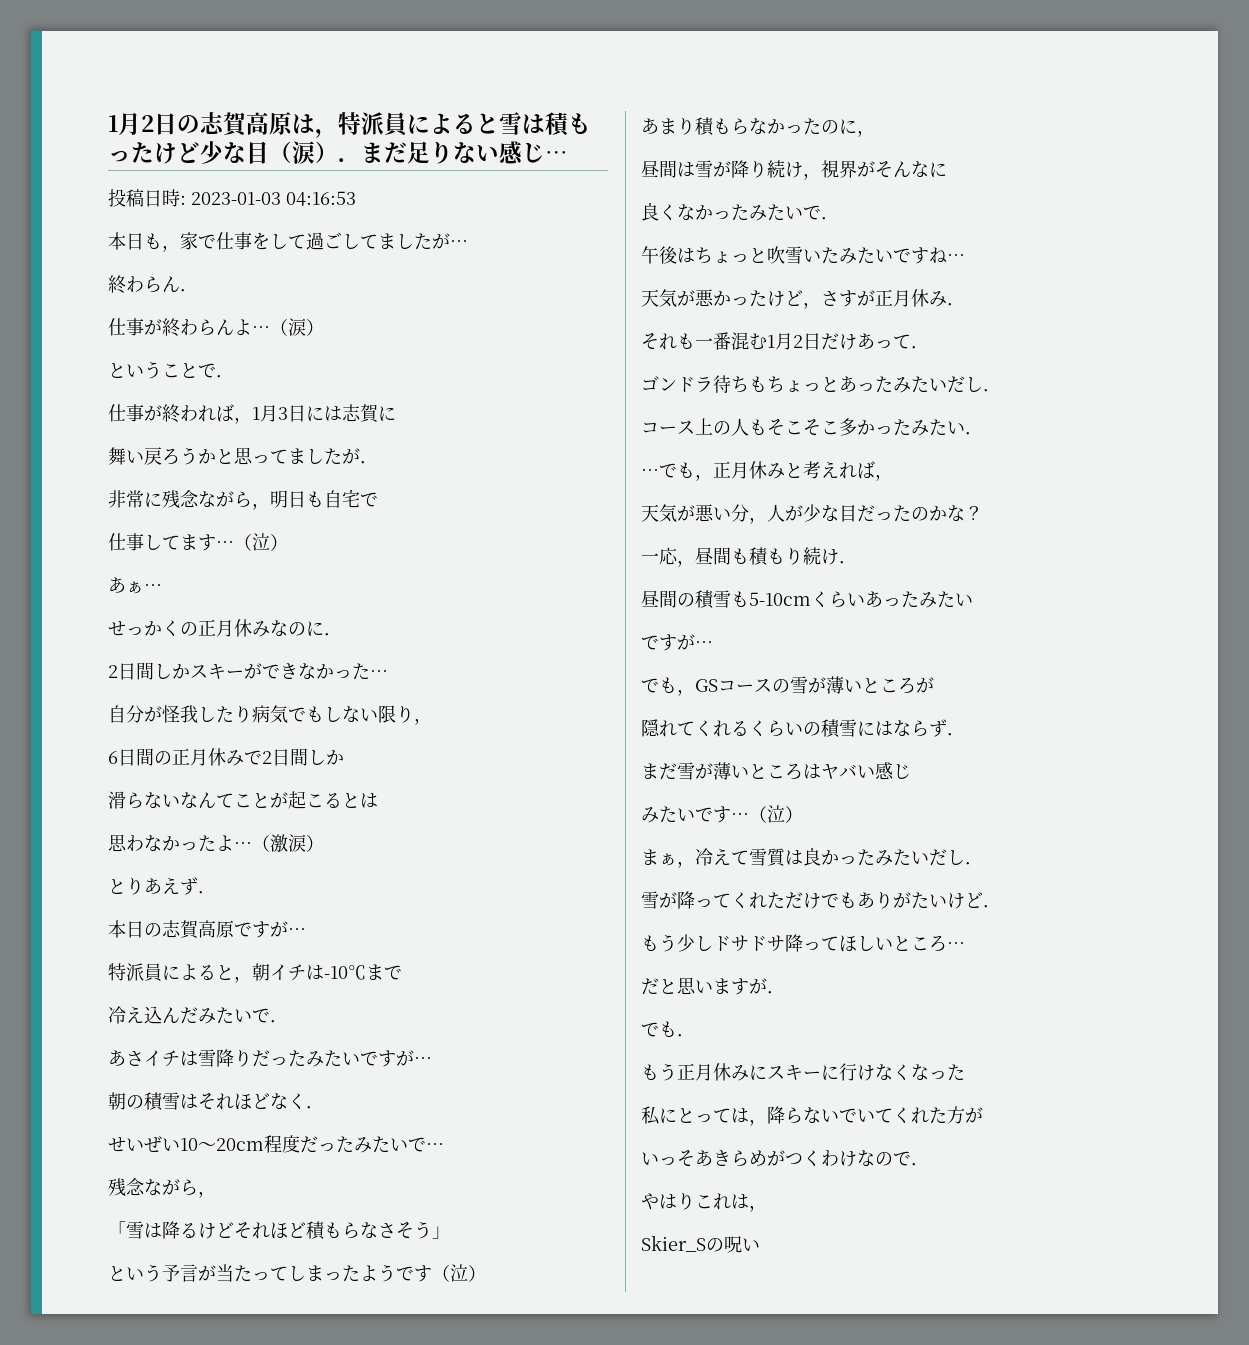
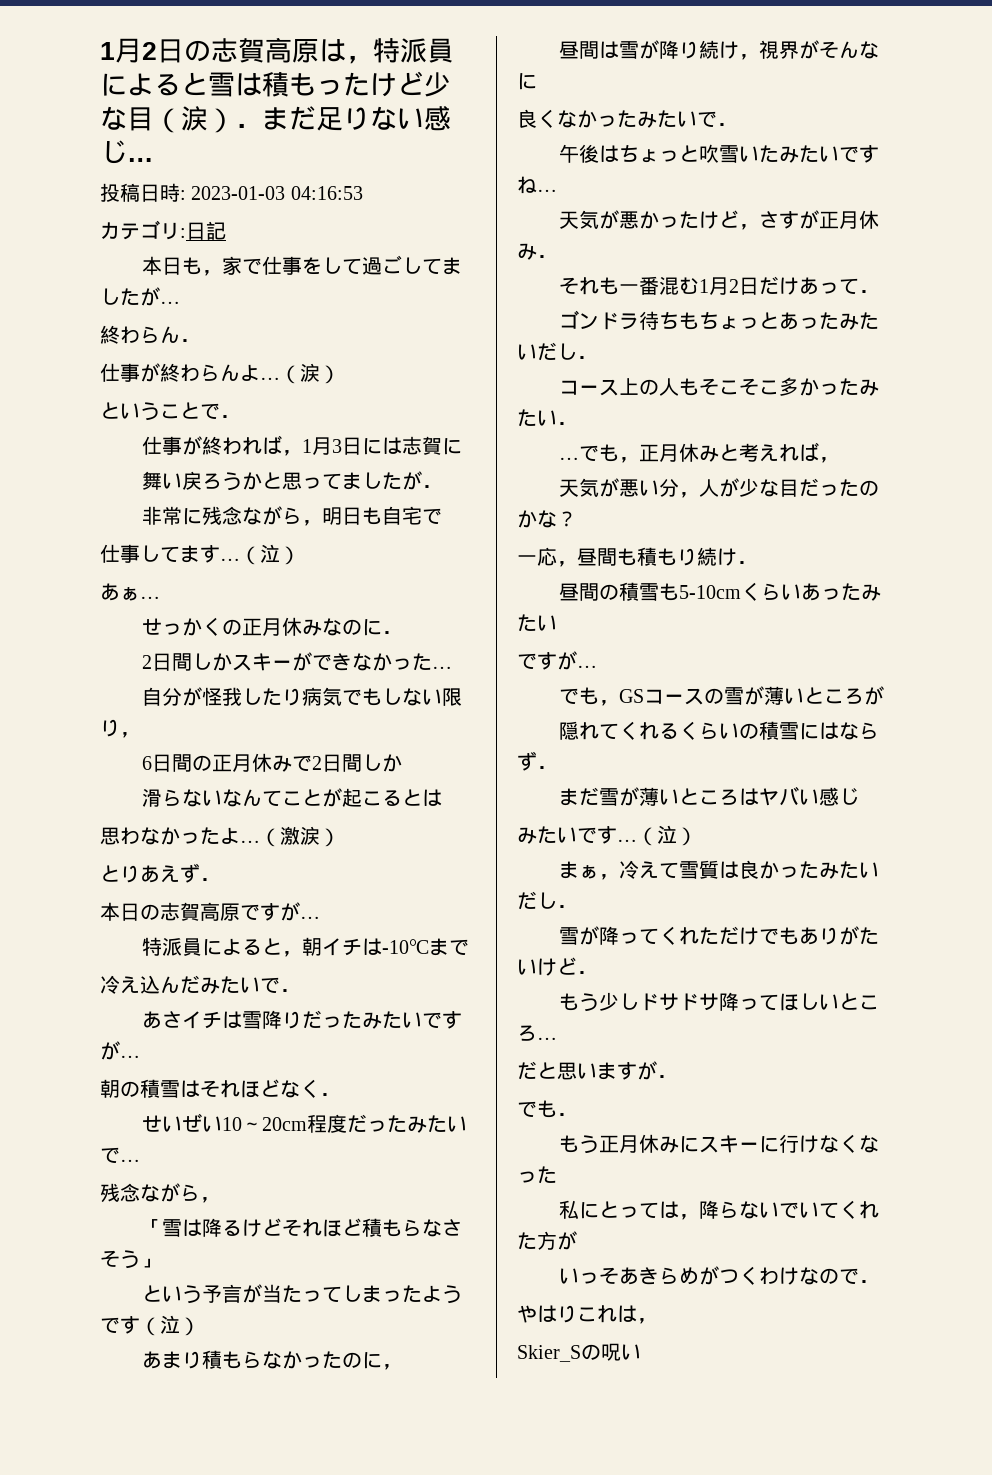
(356, 198) none -> [100,220,226,240] // カテゴリ:日記

